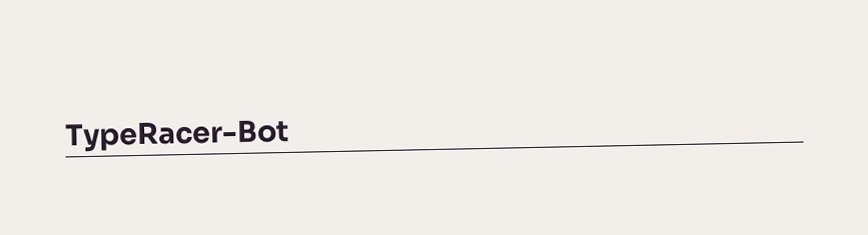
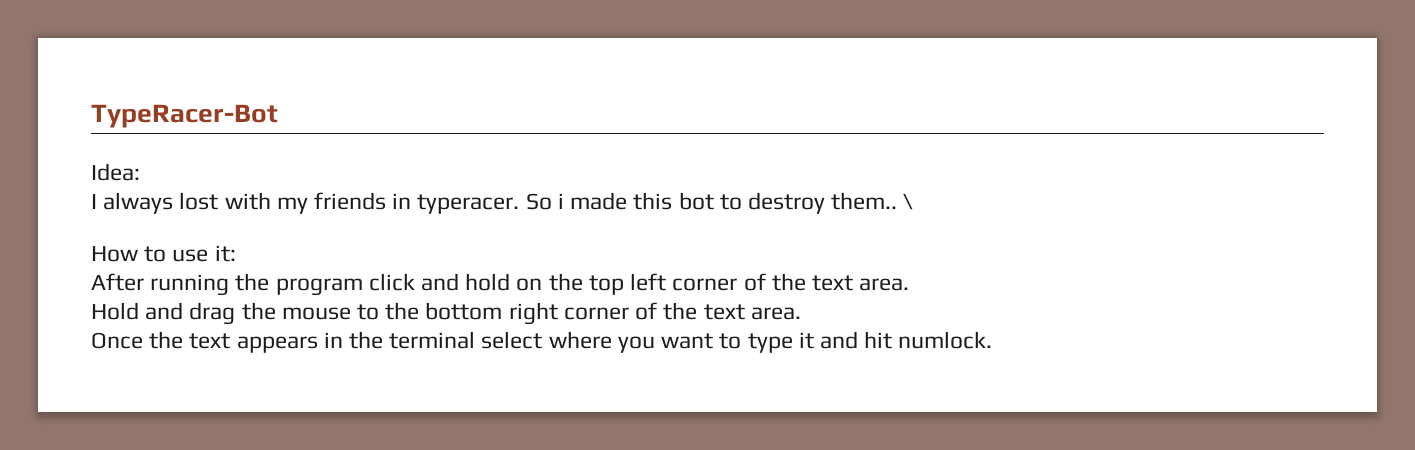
(289, 136) none -> [91,163,140,181] [91,192,914,214] [91,245,236,262] [91,273,910,296] [91,302,801,325] [91,331,993,353] // Idea: // I always lost with my friends in typeracer. So i made this bot to destroy them.. \ // How to use it: // After running the program click and hold on the top left corner of the text area. // Hold and drag the mouse to the bottom right corner of the text area. // Once the text appears in the terminal select where you want to type it and hit numlock.

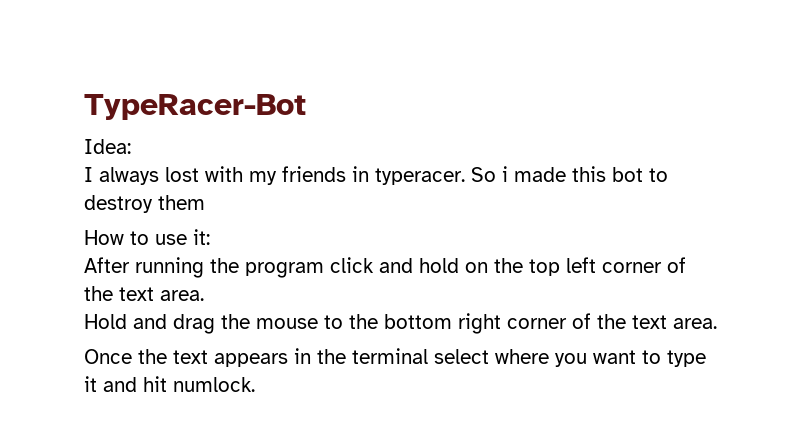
[831,192,914,210] them.. \ -> [158,195,205,210] them

